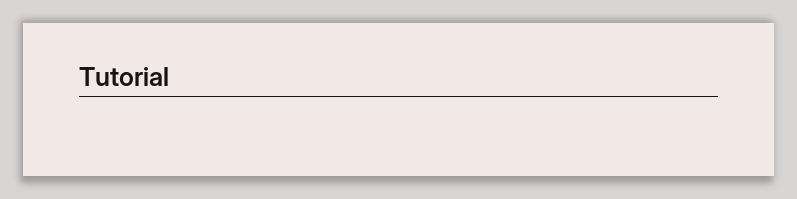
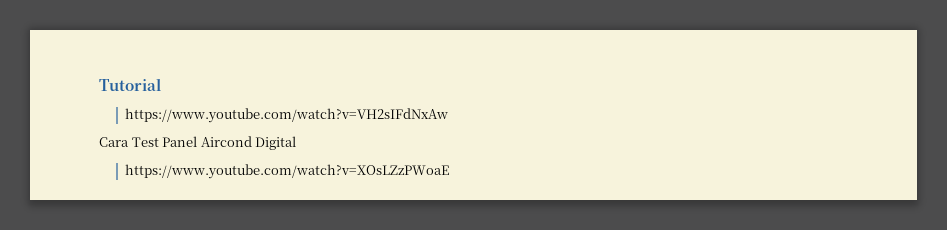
(169, 76) none -> [124,108,448,123] [99,136,297,150] [124,164,449,179] // https://www.youtube.com/watch?v=VH2sIFdNxAw // Cara Test Panel Aircond Digital // https://www.youtube.com/watch?v=XOsLZzPWoaE

